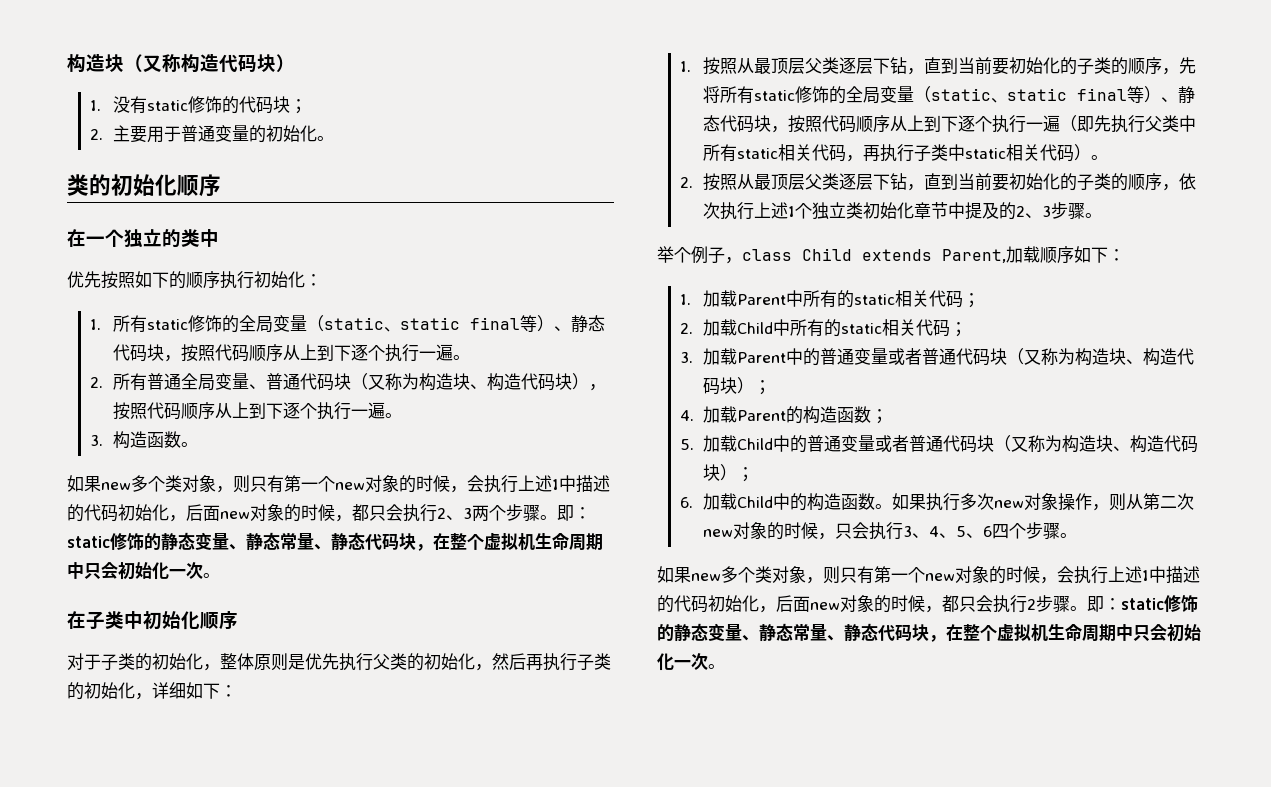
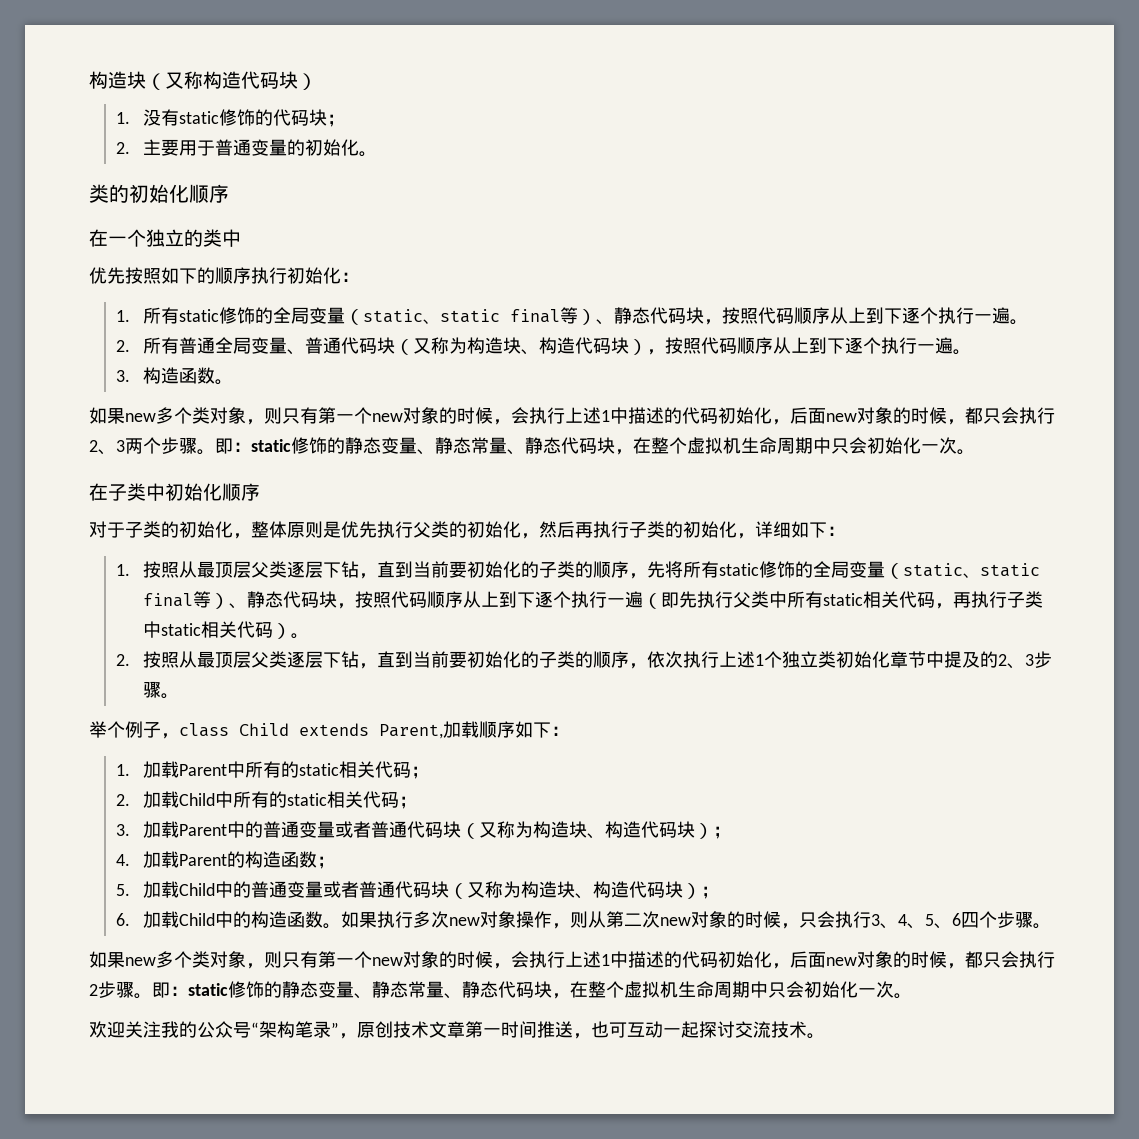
(725, 666) none -> [89,1021,825,1039] // 欢迎关注我的公众号“架构笔录”，原创技术文章第一时间推送，也可互动一起探讨交流技术。

